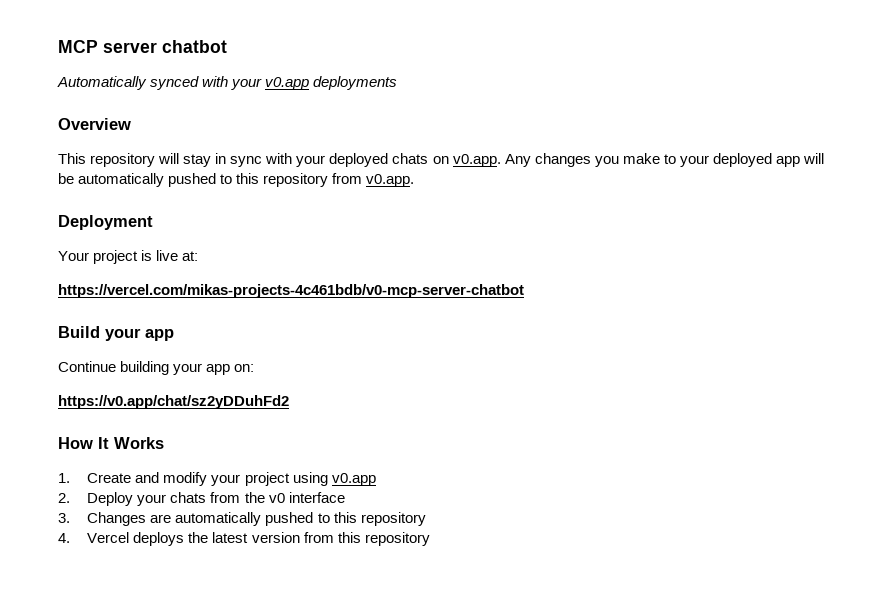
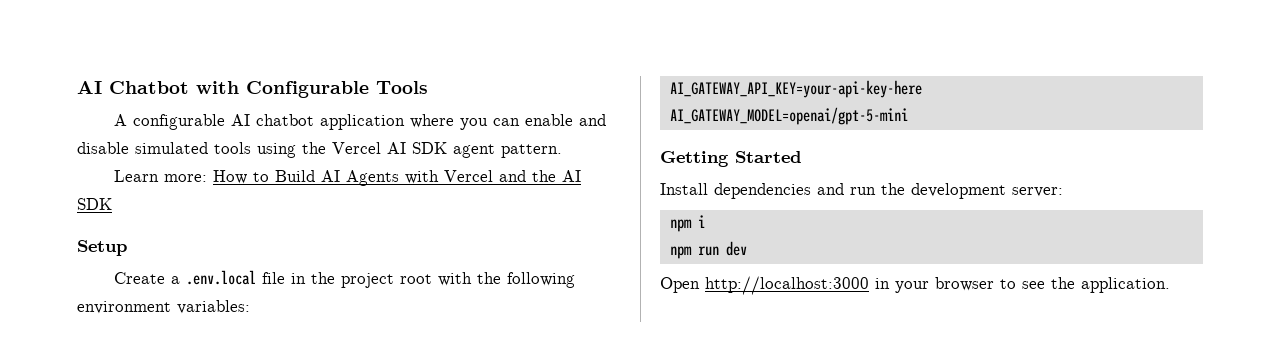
[58,40,227,53] [57,76,398,90] [58,118,131,130] [58,153,824,167] [58,173,415,187] [58,215,153,230] [58,250,199,264] [58,284,524,298] [58,326,174,341] [58,361,255,375] [58,395,289,409] [58,437,164,449] [58,472,376,486] [58,492,345,506] [58,512,426,526] [58,532,430,546] MCP server chatbot // Automatically synced with your v0.app deployments // Overview // This repository will stay in sync with your deployed chats on v0.app. Any changes you make to your deployed app will be automatically pushed to this repository from v0.app. // Deployment // Your project is live at: // https://vercel.com/mikas-projects-4c461bdb/v0-mcp-server-chatbot // Build your app // Continue building your app on: // https://v0.app/chat/sz2yDDuhFd2 // How It Works // 1. Create and modify your project using v0.app // 2. Deploy your chats from the v0 interface // 3. Changes are automatically pushed to this repository // 4. Vercel deploys the latest version from this repository -> [77,81,428,98] [114,114,607,130] [77,142,562,158] [114,170,582,186] [77,198,112,210] [77,240,127,256] [114,270,576,288] [77,300,250,314] [669,80,922,98] [669,107,908,125] [660,151,801,167] [660,183,1063,199] [669,215,705,232] [669,241,747,259] [660,276,1170,295] AI Chatbot with Configurable Tools // A configurable AI chatbot application where you can enable and disable simulated tools using the Vercel AI SDK agent pattern. // Learn more: How to Build AI Agents with Vercel and the AI SDK // Setup // Create a .env.local file in the project root with the following environment variables: // AI_GATEWAY_API_KEY=your-api-key-here // AI_GATEWAY_MODEL=openai/gpt-5-mini // Getting Started // Install dependencies and run the development server: // npm i // npm run dev // Open http://localhost:3000 in your browser to see the application.

